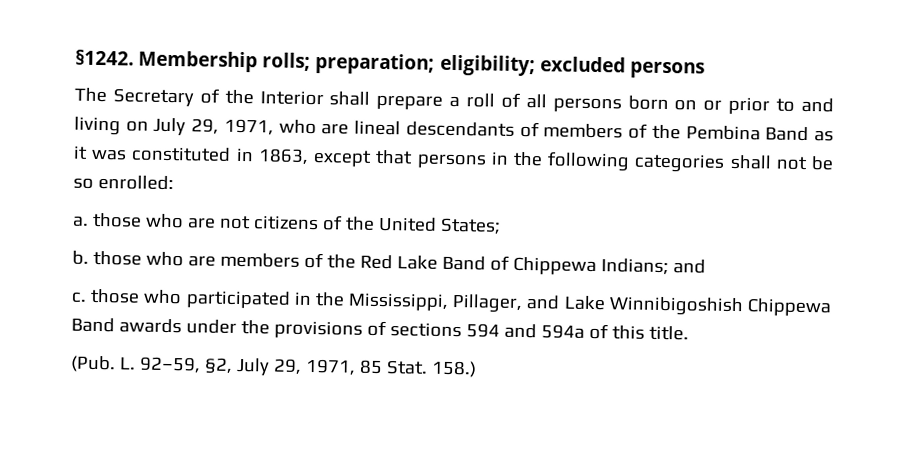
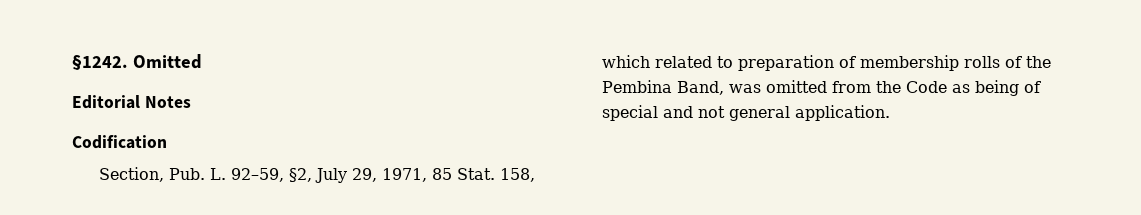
[138,50,705,79] [74,87,834,115] [74,116,835,142] [73,145,834,173] [73,174,174,191] [72,212,501,235] [72,250,706,276] [71,288,832,317] [71,317,689,341] [70,355,116,373] Membership rolls; preparation; eligibility; excluded persons // The Secretary of the Interior shall prepare a roll of all persons born on or prior to and living on July 29, 1971, who are lineal descendants of members of the Pembina Band as it was constituted in 1863, except that persons in the following categories shall not be so enrolled: // a. those who are not citizens of the United States; // b. those who are members of the Red Lake Band of Chippewa Indians; and // c. those who participated in the Mississippi, Pillager, and Lake Winnibigoshish Chippewa Band awards under the provisions of sections 594 and 594a of this title. // (Pub. -> [132,54,202,69] [72,95,191,109] [72,135,167,149] [98,167,205,182] Omitted // Editorial Notes // Codification // Section, Pub.
[430,360,477,378] 158.) -> [499,168,535,182] [602,55,1051,71] [602,80,1041,96] [602,105,890,121] 158, which related to preparation of membership rolls of the Pembina Band, was omitted from the Code as being of special and not general application.

